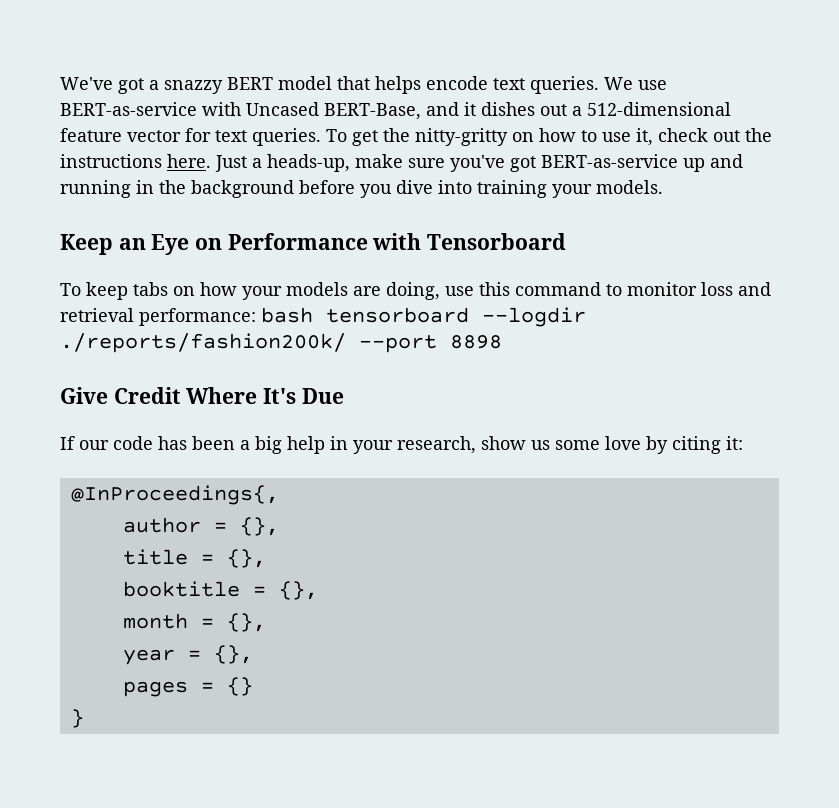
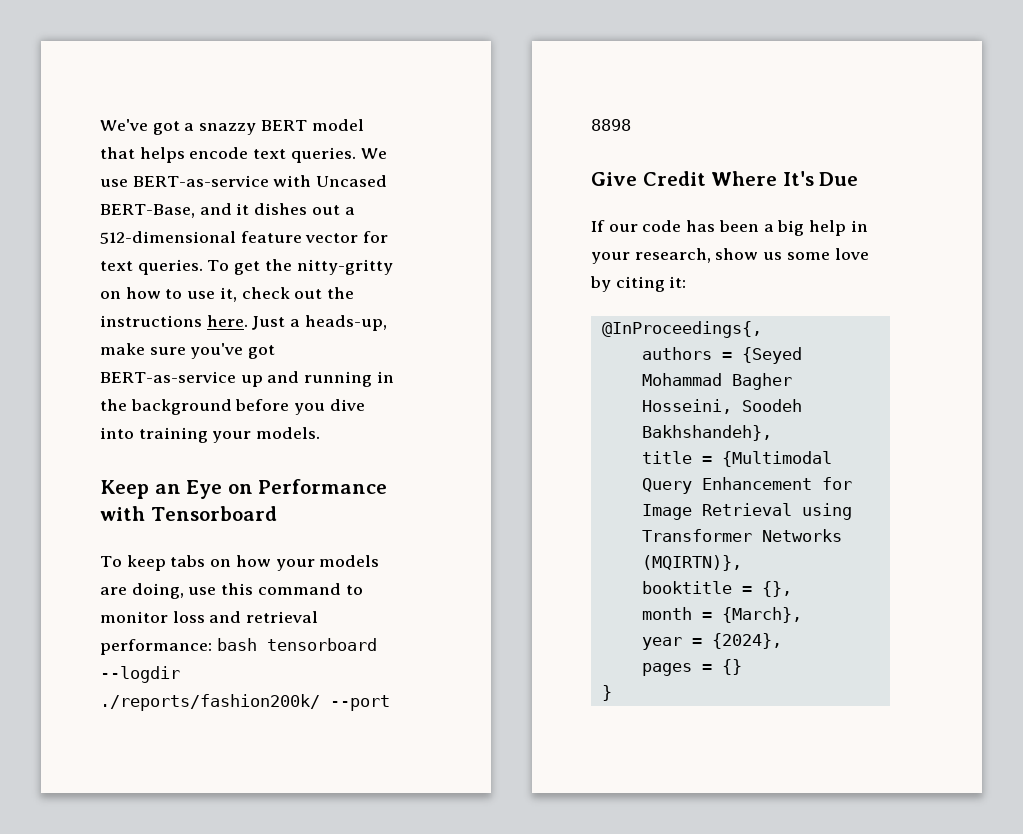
[122,517,279,536] [122,549,266,568] author = {}, // title = {}, -> [641,347,802,364] [641,373,792,390] [641,399,802,414] [641,425,772,441] [641,451,832,467] [641,477,852,494] [641,503,852,520] [641,529,842,542] [641,555,742,571] authors = {Seyed Mohammad Bagher Hosseini, Soodeh Bakhshandeh}, // title = {Multimodal Query Enhancement for Image Retrieval using Transformer Networks (MQIRTN)},
[226,613,266,632] {}, -> [721,607,802,623] {March},
[213,645,253,664] {}, -> [711,633,782,649] {2024},

